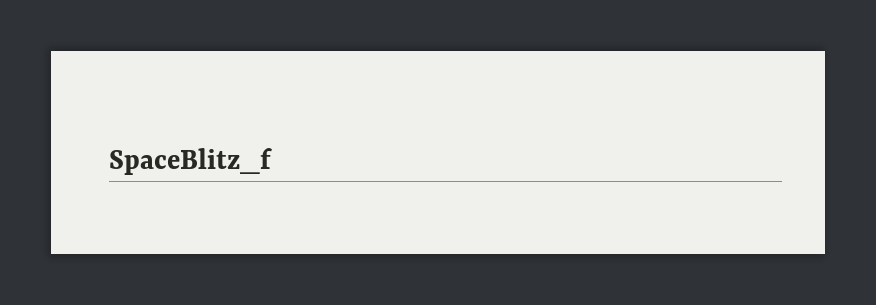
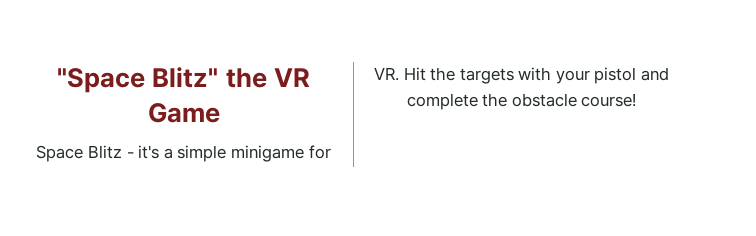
[109,148,272,175] SpaceBlitz_f -> [57,67,310,93] [147,103,220,123] [36,145,331,162] [373,67,670,84] [406,93,637,110] "Space Blitz" the VR Game // Space Blitz - it's a simple minigame for VR. Hit the targets with your pistol and complete the obstacle course!

